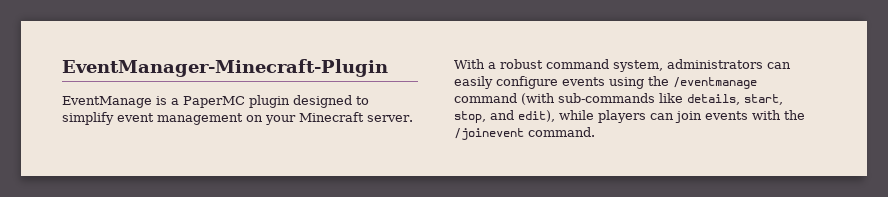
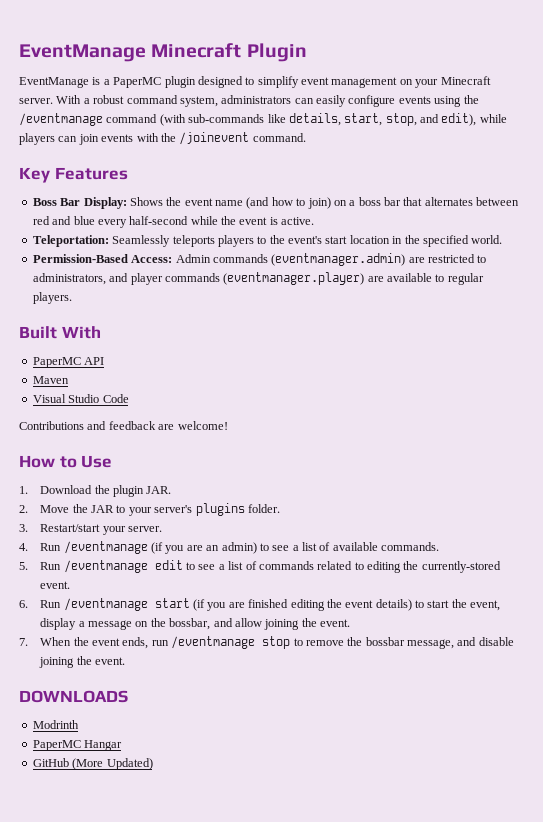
[62,59,388,77] EventManager-Minecraft-Plugin -> [19,43,307,62] EventManage Minecraft Plugin
(595, 132) none -> [19,167,128,183] [32,197,520,209] [32,216,315,228] [32,235,503,247] [32,253,487,266] [32,272,484,285] [32,292,72,304] [19,326,101,339] [32,357,105,368] [32,376,69,384] [32,394,129,403] [19,421,228,430] [19,455,113,468] [19,485,172,497] [19,503,280,516] [19,524,163,535] [19,541,440,554] [19,560,501,573] [40,581,71,589] [19,598,501,611] [40,618,351,630] [19,636,514,649] [39,656,126,668] [19,690,128,703] [32,720,79,729] [32,740,123,751] [32,758,153,770] // Key Features // Boss Bar Display: Shows the event name (and how to join) on a boss bar that alternates between red and blue every half-second while the event is active. // Teleportation: Seamlessly teleports players to the event's start location in the specified world. // Permission-Based Access: Admin commands (eventmanager.admin) are restricted to administrators, and player commands (eventmanager.player) are available to regular players. // Built With // PaperMC API // Maven // Visual Studio Code // Contributions and feedback are welcome! // How to Use // 1. Download the plugin JAR. // 2. Move the JAR to your server's plugins folder. // 3. Restart/start your server. // 4. Run /eventmanage (if you are an admin) to see a list of available commands. // 5. Run /eventmanage edit to see a list of commands related to editing the currently-stored event. // 6. Run /eventmanage start (if you are finished editing the event details) to start the event, display a message on the bossbar, and allow joining the event. // 7. When the event ends, run /eventmanage stop to remove the bossbar message, and disable joining the event. // DOWNLOADS // Modrinth // PaperMC Hangar // GitHub (More Updated)

